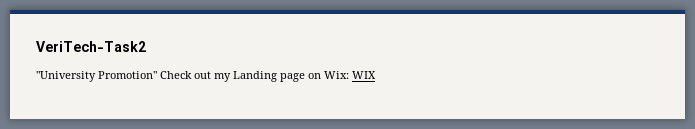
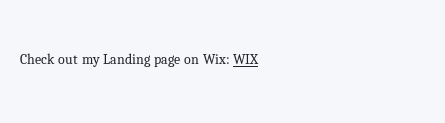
[36,41,146,52] [36,71,157,82] VeriTech-Task2 // "University Promotion" -> (20, 58) none

